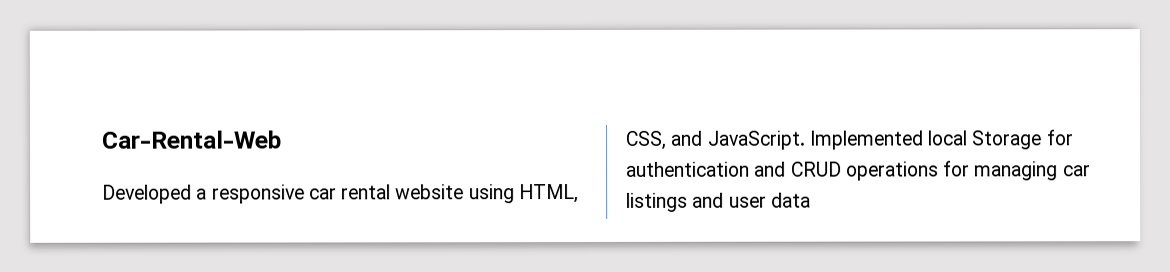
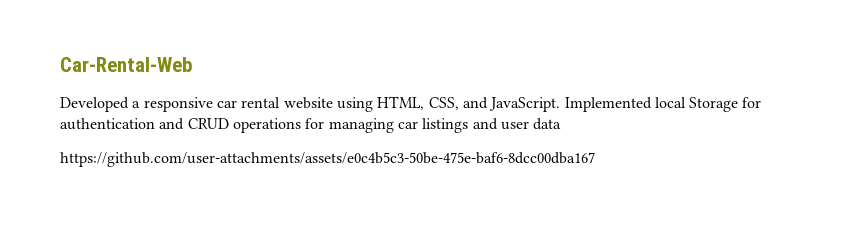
(811, 200) none -> [60,152,595,167] // https://github.com/user-attachments/assets/e0c4b5c3-50be-475e-baf6-8dcc00dba167

